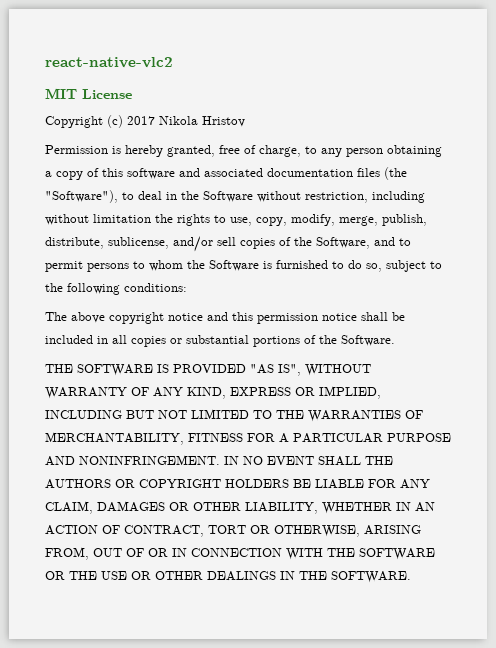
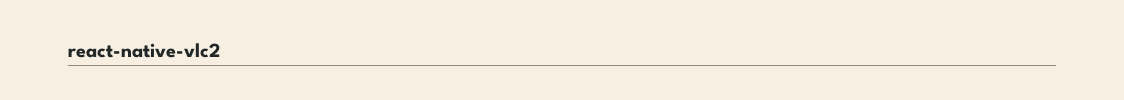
[45,88,132,99] [45,115,245,128] [45,145,442,157] [45,167,407,180] [45,190,425,203] [45,214,427,226] [45,236,411,252] [45,260,442,272] [45,283,187,295] [45,312,405,324] [45,335,395,347] [45,364,371,376] [45,386,381,399] [45,409,423,422] [45,432,451,445] [45,455,393,466] [45,479,430,489] [45,501,435,514] [45,525,421,537] [45,547,435,560] [45,571,411,583] // MIT License // Copyright (c) 2017 Nikola Hristov // Permission is hereby granted, free of charge, to any person obtaining a copy of this software and associated documentation files (the "Software"), to deal in the Software without restriction, including without limitation the rights to use, copy, modify, merge, publish, distribute, sublicense, and/or sell copies of the Software, and to permit persons to whom the Software is furnished to do so, subject to the following conditions: // The above copyright notice and this permission notice shall be included in all copies or substantial portions of the Software. // THE SOFTWARE IS PROVIDED "AS IS", WITHOUT WARRANTY OF ANY KIND, EXPRESS OR IMPLIED, INCLUDING BUT NOT LIMITED TO THE WARRANTIES OF MERCHANTABILITY, FITNESS FOR A PARTICULAR PURPOSE AND NONINFRINGEMENT. IN NO EVENT SHALL THE AUTHORS OR COPYRIGHT HOLDERS BE LIABLE FOR ANY CLAIM, DAMAGES OR OTHER LIABILITY, WHETHER IN AN ACTION OF CONTRACT, TORT OR OTHERWISE, ARISING FROM, OUT OF OR IN CONNECTION WITH THE SOFTWARE OR THE USE OR OTHER DEALINGS IN THE SOFTWARE. -> (220, 50) none

